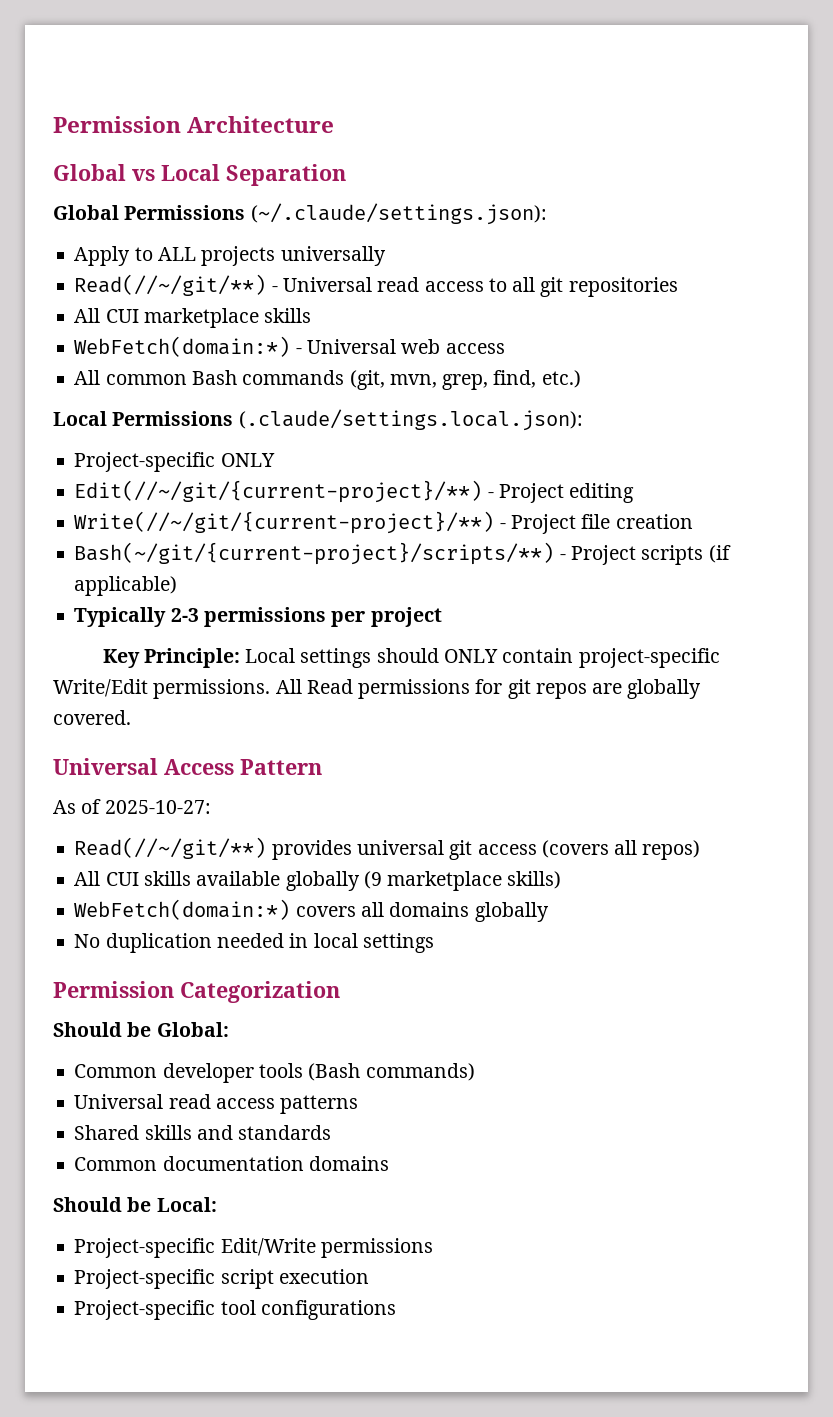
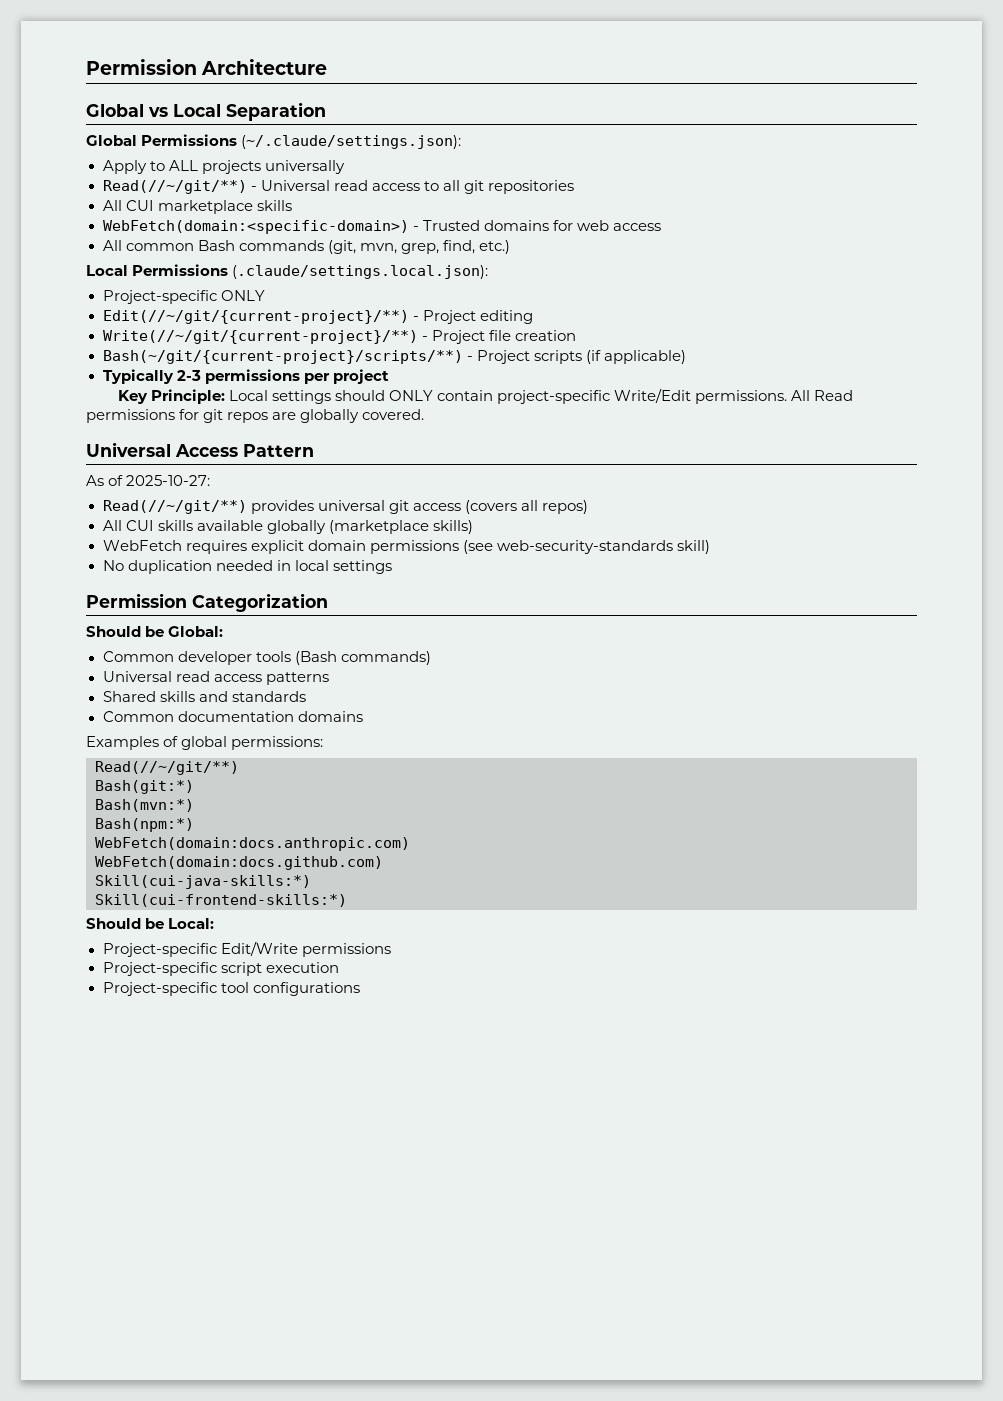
[74,336,396,357] WebFetch(domain:*) - Universal -> [102,220,573,234] WebFetch(domain:<specific-domain>) - Trusted domains for
[363,871,503,891] (9 marketplace -> [328,520,429,534] (marketplace
[74,899,549,922] WebFetch(domain:*) covers all domains globally -> [102,540,710,554] WebFetch requires explicit domain permissions (see web-security-standards skill)
(389, 1163) none -> [86,736,324,750] [95,761,239,775] [95,780,194,794] [95,799,194,812] [95,818,194,832] [95,837,410,851] [95,856,383,870] [95,875,311,889] [95,894,347,907] // Examples of global permissions: // Read(//~/git/**) // Bash(git:*) // Bash(mvn:*) // Bash(npm:*) // WebFetch(domain:docs.anthropic.com) // WebFetch(domain:docs.github.com) // Skill(cui-java-skills:*) // Skill(cui-frontend-skills:*)

